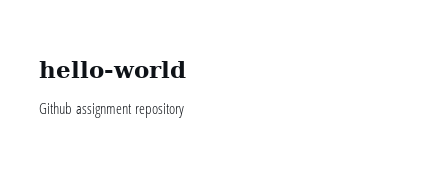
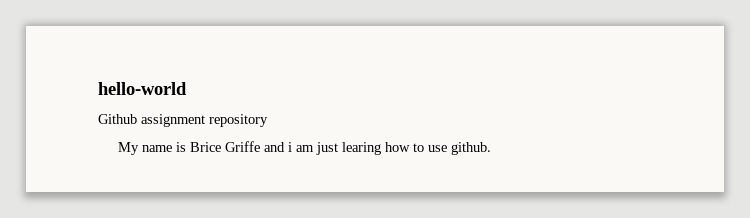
(185, 110) none -> [117,141,491,155] // My name is Brice Griffe and i am just learing how to use github.

